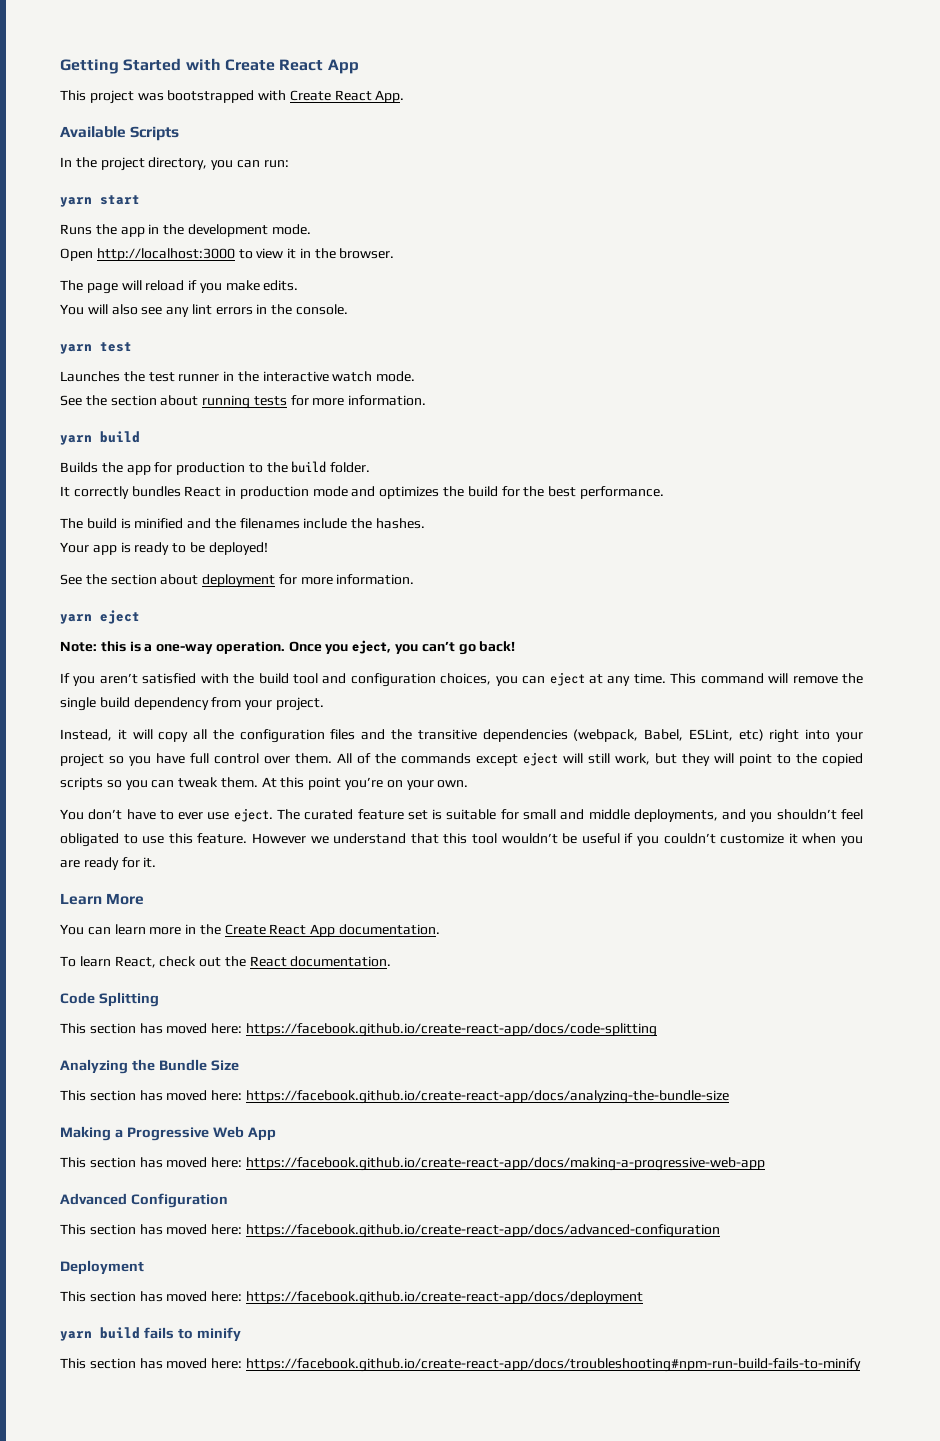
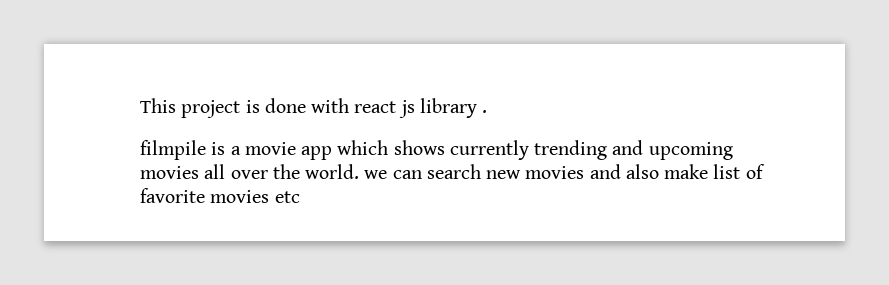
[60,58,359,74] [60,90,405,104] [60,126,180,141] [60,157,289,171] [60,195,140,207] [60,224,311,237] [60,248,395,261] [60,280,299,294] [60,304,349,317] [60,342,132,354] [60,371,416,382] [60,395,427,409] [60,431,140,445] [60,461,371,475] [60,486,664,499] [60,518,426,529] [60,542,268,555] [60,574,415,587] [60,610,140,624] [60,640,516,655] [60,672,864,687] [60,697,324,711] [60,729,864,743] [60,752,863,767] [60,777,469,790] [60,808,864,822] [60,833,864,847] [60,857,157,870] [60,893,145,905] [60,924,441,937] [60,956,392,968] [60,992,159,1007] [60,1023,657,1037] [60,1059,239,1074] [60,1090,729,1104] [60,1126,276,1141] [60,1157,765,1171] [60,1193,228,1208] [60,1224,720,1238] [60,1260,144,1275] [60,1291,643,1305] [60,1327,241,1342] [60,1358,861,1372] Getting Started with Create React App // This project was bootstrapped with Create React App. // Available Scripts // In the project directory, you can run: // yarn start // Runs the app in the development mode. // Open http://localhost:3000 to view it in the browser. // The page will reload if you make edits. // You will also see any lint errors in the console. // yarn test // Launches the test runner in the interactive watch mode. // See the section about running tests for more information. // yarn build // Builds the app for production to the build folder. // It correctly bundles React in production mode and optimizes the build for the best performance. // The build is minified and the filenames include the hashes. // Your app is ready to be deployed! // See the section about deployment for more information. // yarn eject // Note: this is a one-way operation. Once you eject, you can’t go back! // If you aren’t satisfied with the build tool and configuration choices, you can eject at any time. This command will remove the single build dependency from your project. // Instead, it will copy all the configuration files and the transitive dependencies (webpack, Babel, ESLint, etc) right into your project so you have full control over them. All of the commands except eject will still work, but they will point to the copied scripts so you can tweak them. At this point you’re on your own. // You don’t have to ever use eject. The curated feature set is suitable for small and middle deployments, and you shouldn’t feel obligated to use this feature. However we understand that this tool wouldn’t be useful if you couldn’t customize it when you are ready for it. // Learn More // You can learn more in the Create React App documentation. // To learn React, check out the React documentation. // Code Splitting // This section has moved here: https://facebook.github.io/create-react-app/docs/code-splitting // Analyzing the Bundle Size // This section has moved here: https://facebook.github.io/create-react-app/docs/analyzing-the-bundle-size // Making a Progressive Web App // This section has moved here: https://facebook.github.io/create-react-app/docs/making-a-progressive-web-app // Advanced Configuration // This section has moved here: https://facebook.github.io/create-react-app/docs/advanced-configuration // Deployment // This section has moved here: https://facebook.github.io/create-react-app/docs/deployment // yarn build fails to minify // This section has moved here: https://facebook.github.io/create-react-app/docs/troubleshooting#npm-run-build-fails-to-minify -> [140,98,488,118] [140,140,733,160] [140,164,765,179] [140,188,300,203] This project is done with react js library . // filmpile is a movie app which shows currently trending and upcoming movies all over the world. we can search new movies and also make list of favorite movies etc

